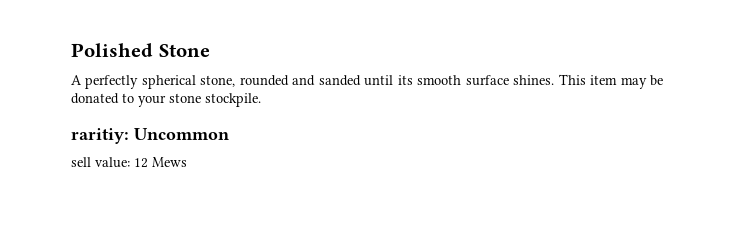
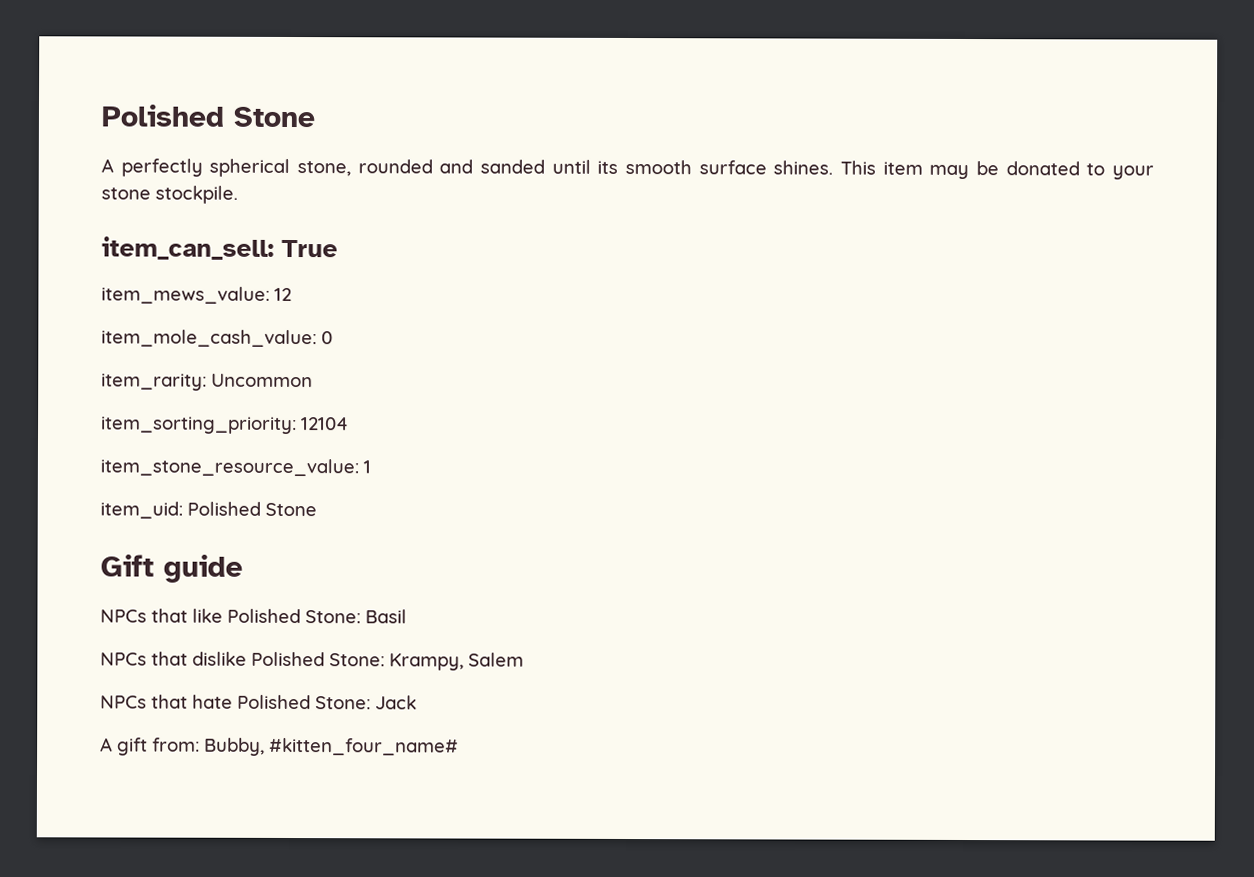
[71,128,229,144] [71,157,187,168] raritiy: Uncommon // sell value: 12 Mews -> [101,236,338,260] [101,286,292,304] [101,329,333,348] [101,373,313,391] [101,416,349,435] [100,458,371,477] [100,501,317,519] [100,554,243,583] [100,608,407,624] [100,651,524,671] [100,694,417,710] [100,737,459,756] item_can_sell: True // item_mews_value: 12 // item_mole_cash_value: 0 // item_rarity: Uncommon // item_sorting_priority: 12104 // item_stone_resource_value: 1 // item_uid: Polished Stone // Gift guide // NPCs that like Polished Stone: Basil // NPCs that dislike Polished Stone: Krampy, Salem // NPCs that hate Polished Stone: Jack // A gift from: Bubby, #kitten_four_name#

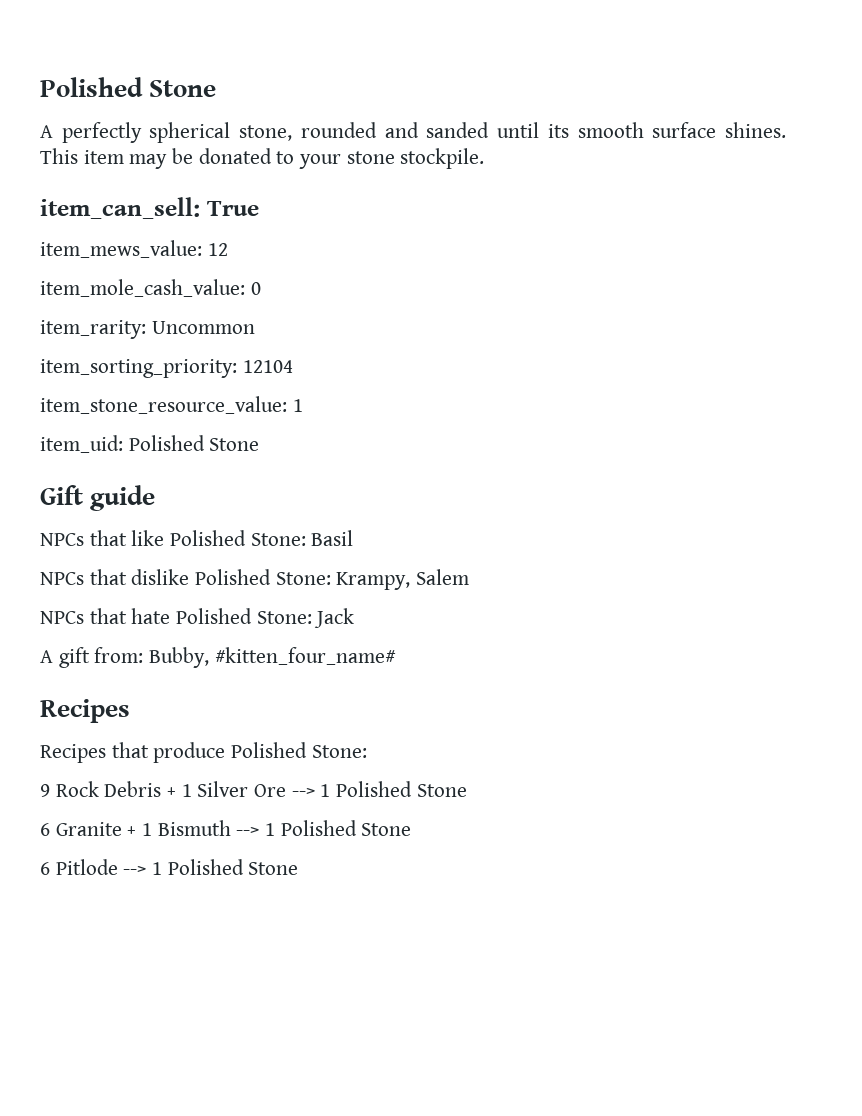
(459, 746) none -> [40,699,130,723] [40,742,367,763] [40,781,467,797] [40,820,412,836] [40,859,299,875] // Recipes // Recipes that produce Polished Stone: // 9 Rock Debris + 1 Silver Ore --> 1 Polished Stone // 6 Granite + 1 Bismuth --> 1 Polished Stone // 6 Pitlode --> 1 Polished Stone

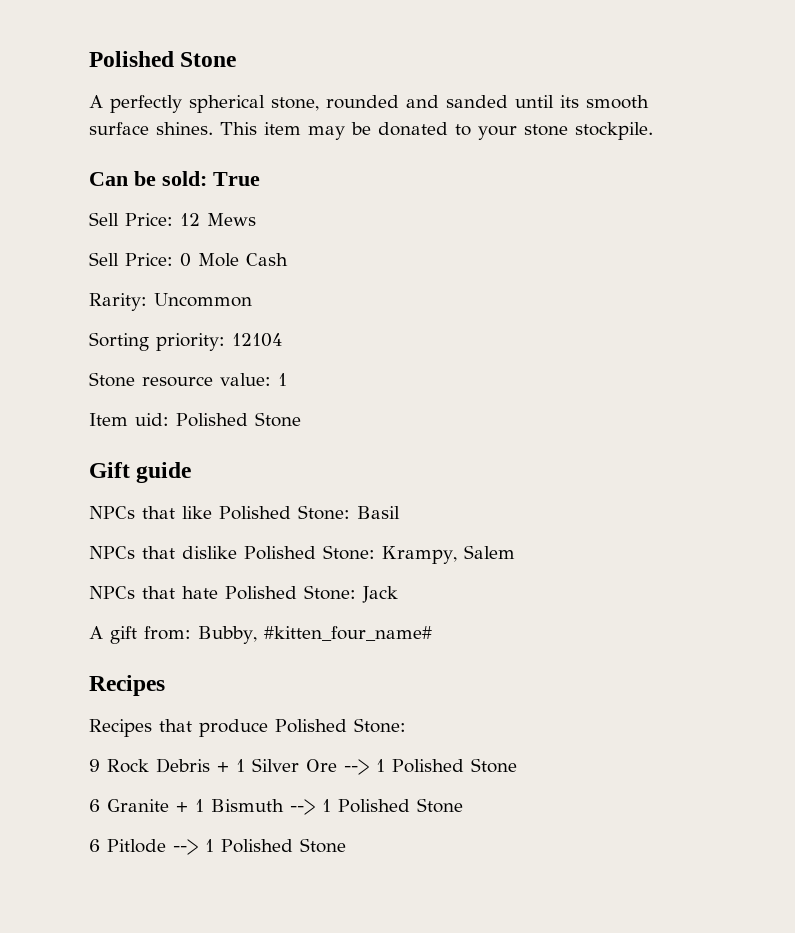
[40,197,200,219] item_can_sell: -> [89,171,207,186] Can be sold:
[40,240,202,258] item_mews_value: -> [89,212,173,226] Sell Price:
[40,279,261,297] [40,320,146,339] // item_mole_cash_value: 0 // item_rarity: -> [207,213,256,226] [89,252,288,267] [89,293,147,311] Mews // Sell Price: 0 Mole Cash // Rarity:
[40,359,237,378] item_sorting_priority: -> [89,332,225,351] Sorting priority:
[40,396,287,414] item_stone_resource_value: -> [89,372,271,387] Stone resource value:
[40,435,123,453] item_uid: -> [89,413,169,426] Item uid:

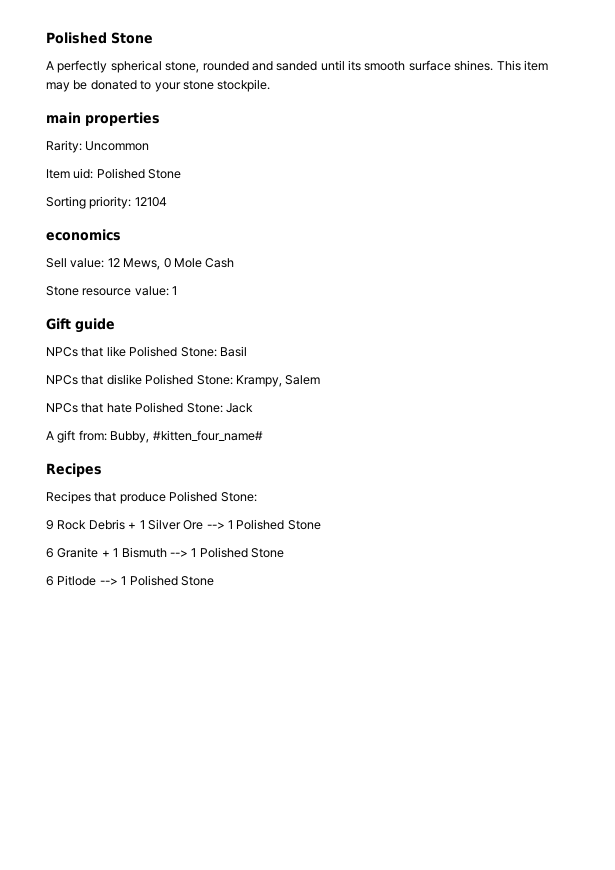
[89,171,260,186] [89,212,256,226] [89,252,288,267] [89,293,252,311] [89,332,282,351] Can be sold: True // Sell Price: 12 Mews // Sell Price: 0 Mole Cash // Rarity: Uncommon // Sorting priority: 12104 -> [46,112,160,126] [46,140,150,153] [46,168,182,179] [46,196,167,209] [46,229,121,241] [46,258,235,270] main properties // Rarity: Uncommon // Item uid: Polished Stone // Sorting priority: 12104 // economics // Sell value: 12 Mews, 0 Mole Cash
[89,412,301,427] // Item uid: Polished Stone -> (178, 290) none

